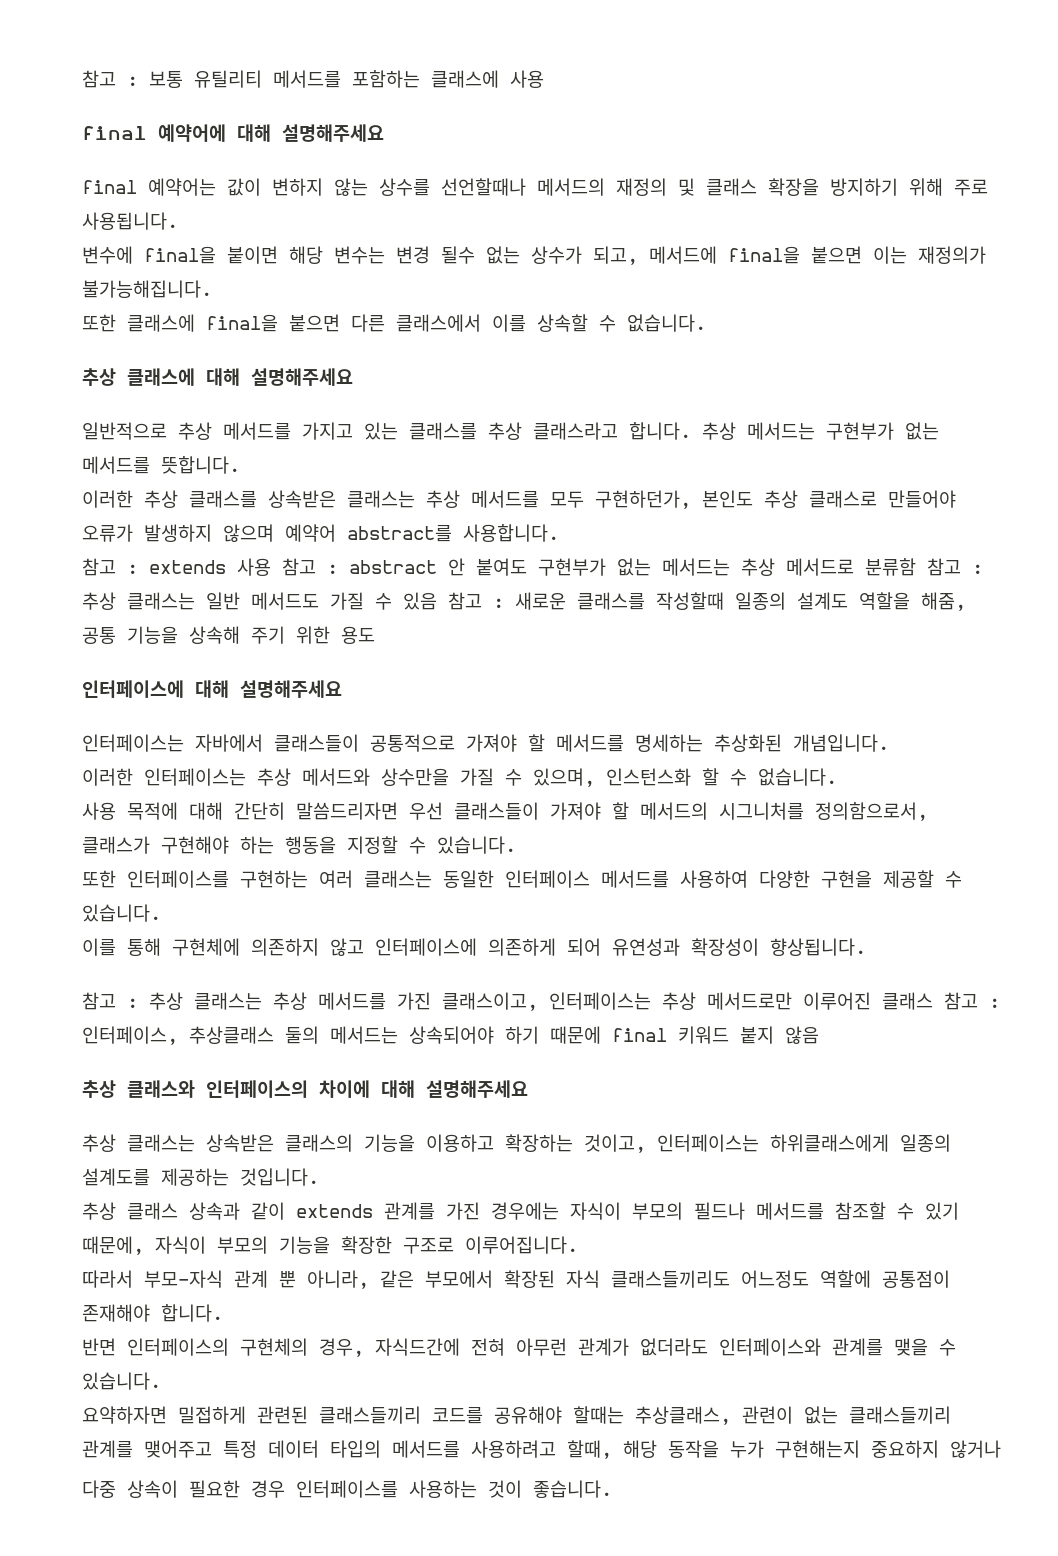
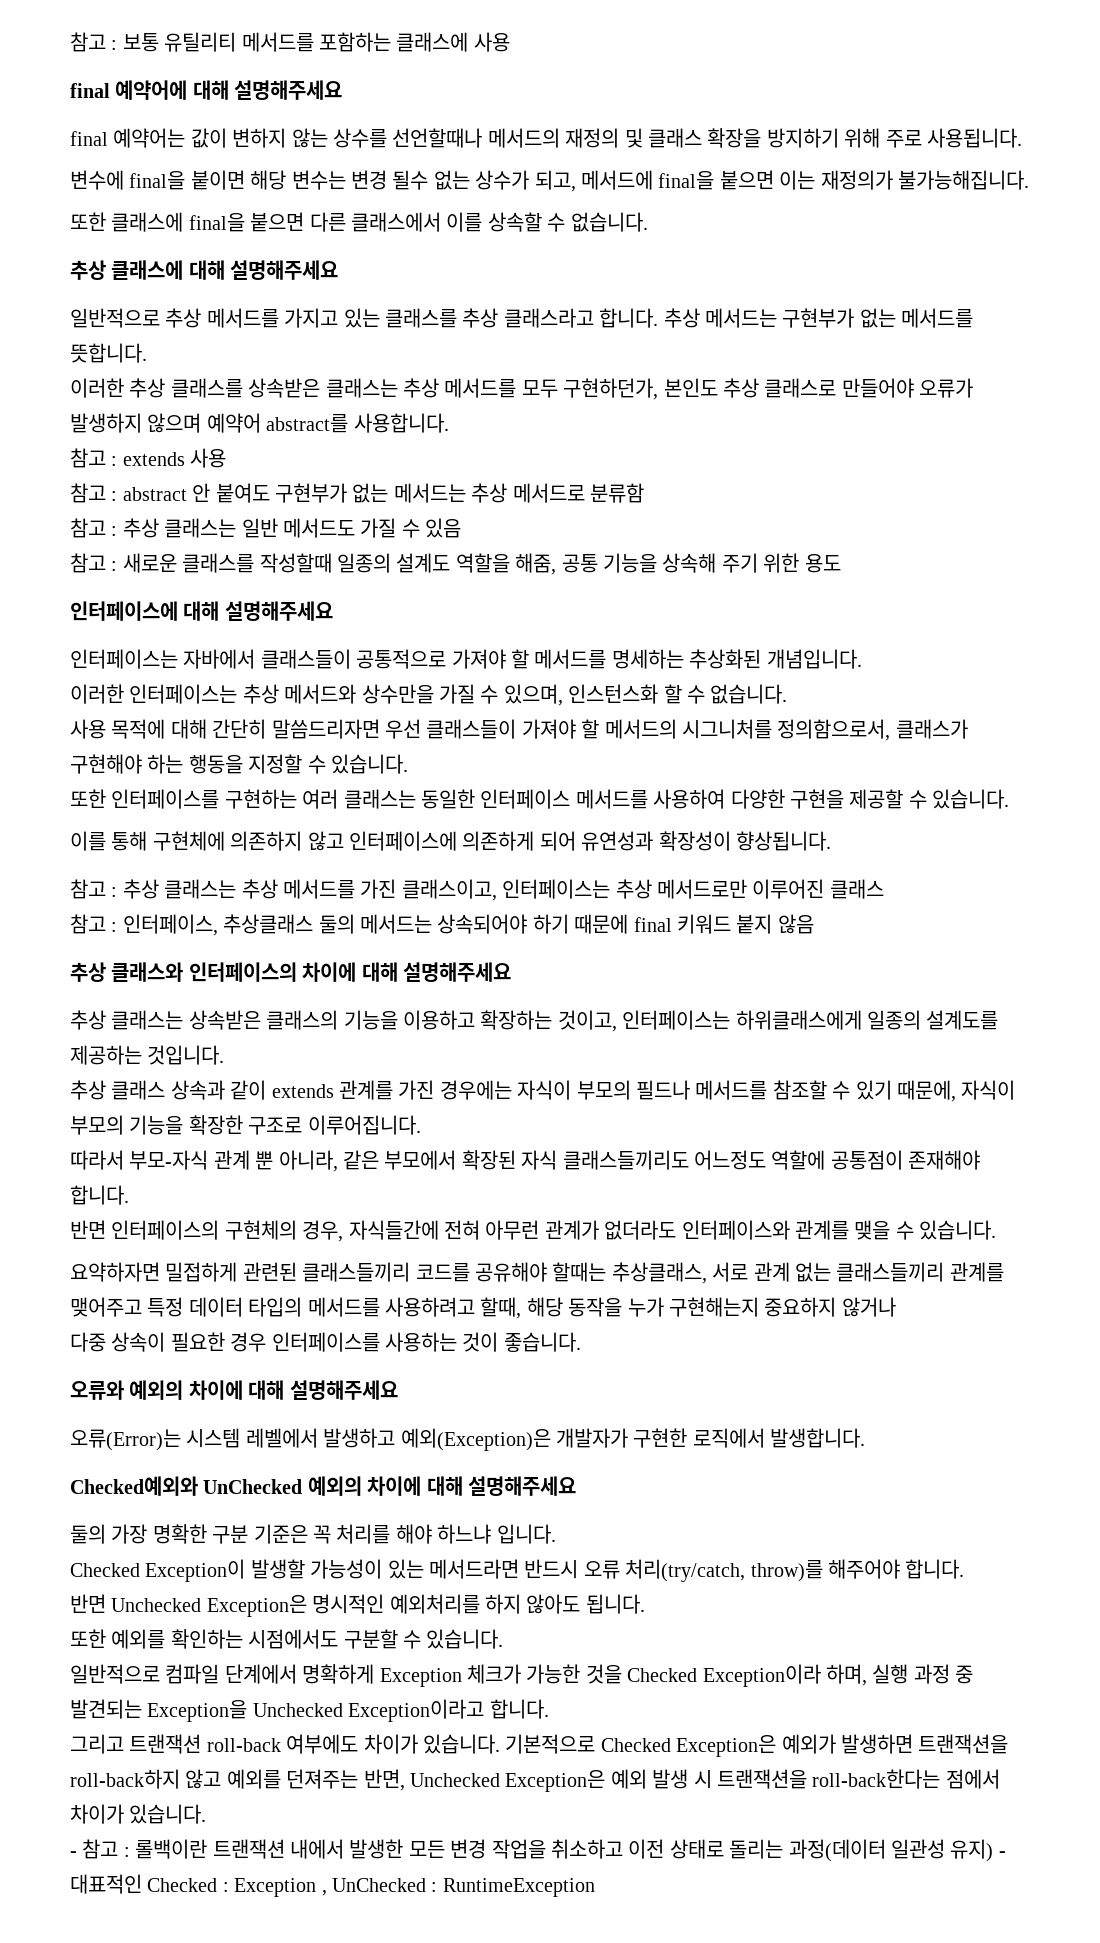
(271, 567) none -> (227, 458) //
(916, 567) none -> (644, 493) //
(437, 601) none -> (462, 528) //
(933, 1001) none -> (884, 889) //
[375,1338,460,1356] 자식드간에 -> [348,1220,439,1240] 자식들간에
[742,1406,793,1424] 관련이 -> [712,1262,790,1282] 서로 관계
(612, 1489) none -> [70,1380,398,1400] [70,1428,866,1451] [70,1476,576,1496] [70,1524,556,1544] [70,1559,965,1582] [70,1594,645,1617] [70,1629,504,1649] [70,1664,974,1687] [70,1699,549,1722] [70,1734,1009,1757] [70,1769,1000,1792] [70,1804,207,1824] [70,1839,1006,1862] [70,1874,595,1897] // 오류와 예외의 차이에 대해 설명해주세요 // 오류(Error)는 시스템 레벨에서 발생하고 예외(Exception)은 개발자가 구현한 로직에서 발생합니다. // Checked예외와 UnChecked 예외의 차이에 대해 설명해주세요 // 둘의 가장 명확한 구분 기준은 꼭 처리를 해야 하느냐 입니다. // Checked Exception이 발생할 가능성이 있는 메서드라면 반드시 오류 처리(try/catch, throw)를 해주어야 합니다. // 반면 Unchecked Exception은 명시적인 예외처리를 하지 않아도 됩니다. // 또한 예외를 확인하는 시점에서도 구분할 수 있습니다. // 일반적으로 컴파일 단계에서 명확하게 Exception 체크가 가능한 것을 Checked Exception이라 하며, 실행 과정 중 발견되는 Exception을 Unchecked Exception이라고 합니다. // 그리고 트랜잭션 roll-back 여부에도 차이가 있습니다. 기본적으로 Checked Exception은 예외가 발생하면 트랜잭션을 roll-back하지 않고 예외를 던져주는 반면, Unchecked Exception은 예외 발생 시 트랜잭션을 roll-back한다는 점에서 차이가 있습니다. // - 참고 : 롤백이란 트랜잭션 내에서 발생한 모든 변경 작업을 취소하고 이전 상태로 돌리는 과정(데이터 일관성 유지) - 대표적인 Checked : Exception , UnChecked : RuntimeException

